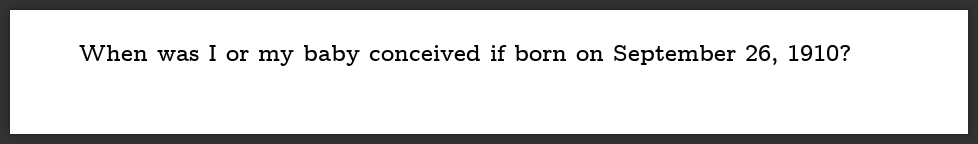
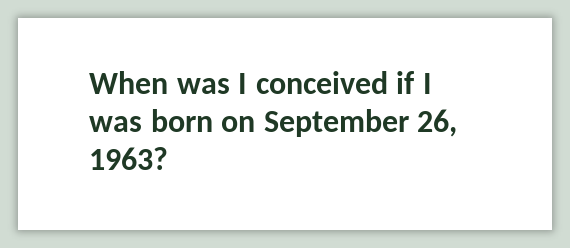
[226,45,507,66] or my baby conceived if -> [255,71,432,94] [89,116,142,132] conceived if I was
[787,45,851,61] 1910? -> [89,147,168,170] 1963?

